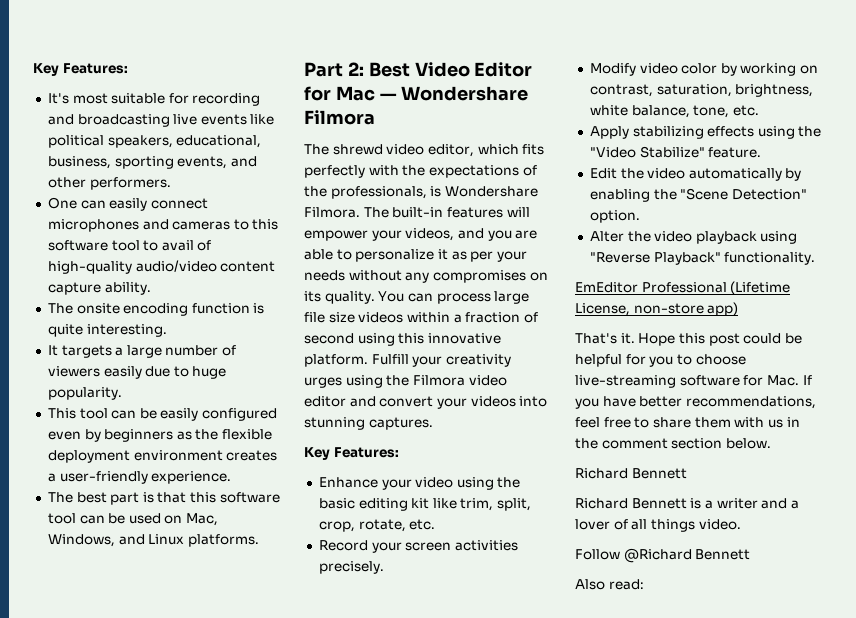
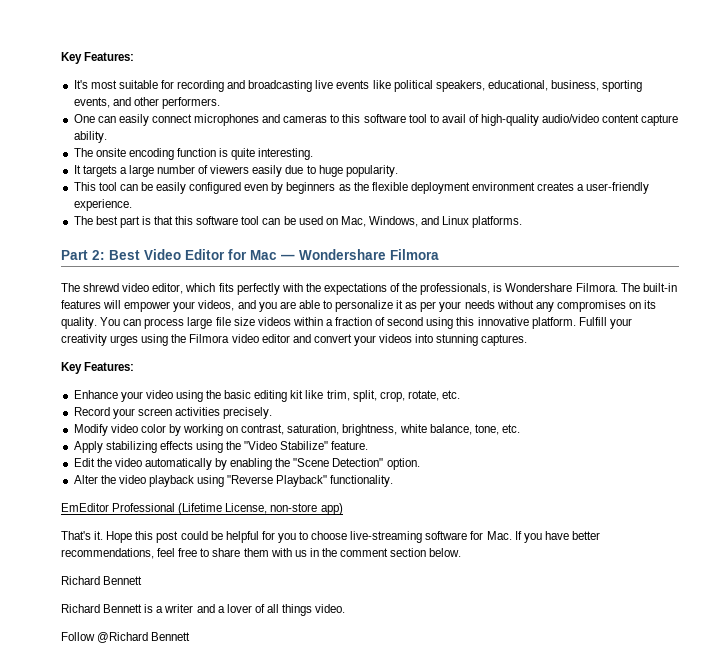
[575,579,644,590] // Also read: -> (191, 636) none

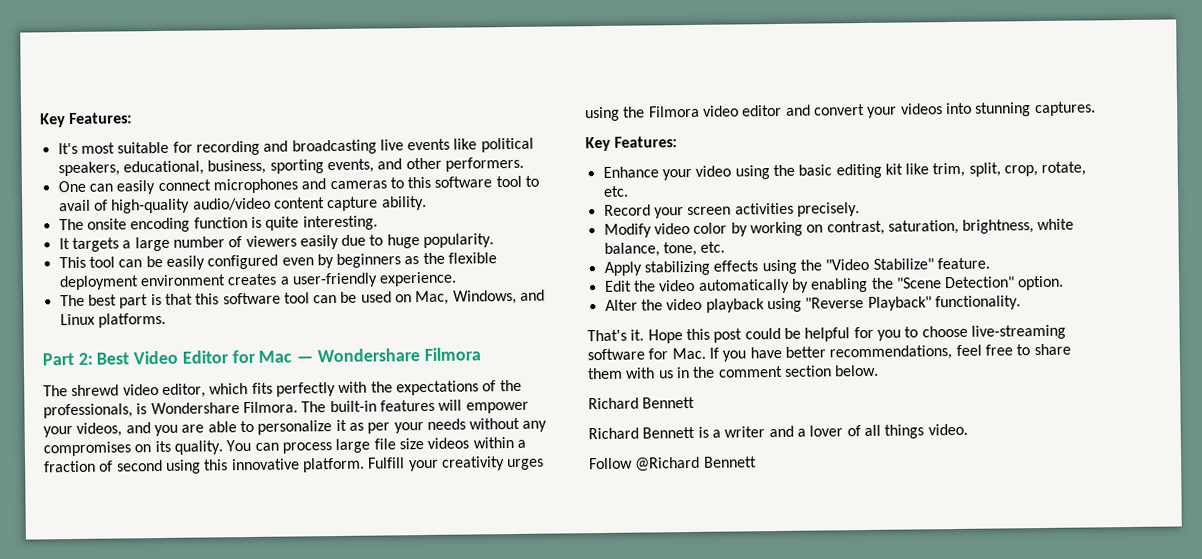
[61,503,343,515] // EmEditor Professional (Lifetime License, non-store app) -> (1021, 303) none

